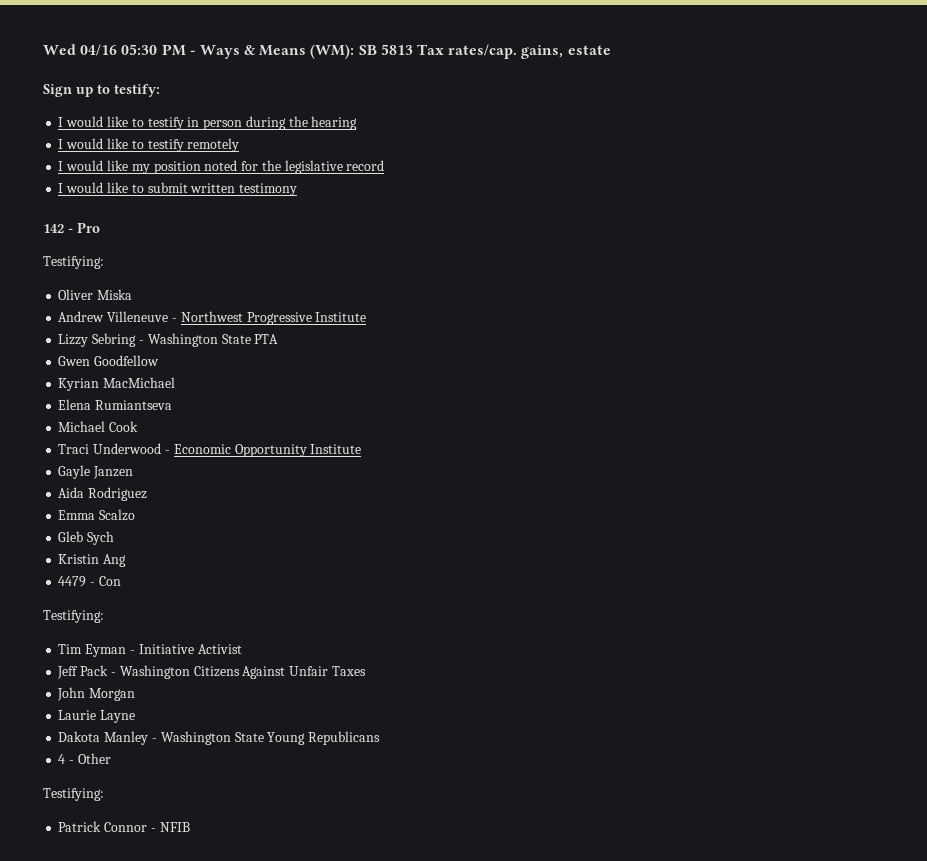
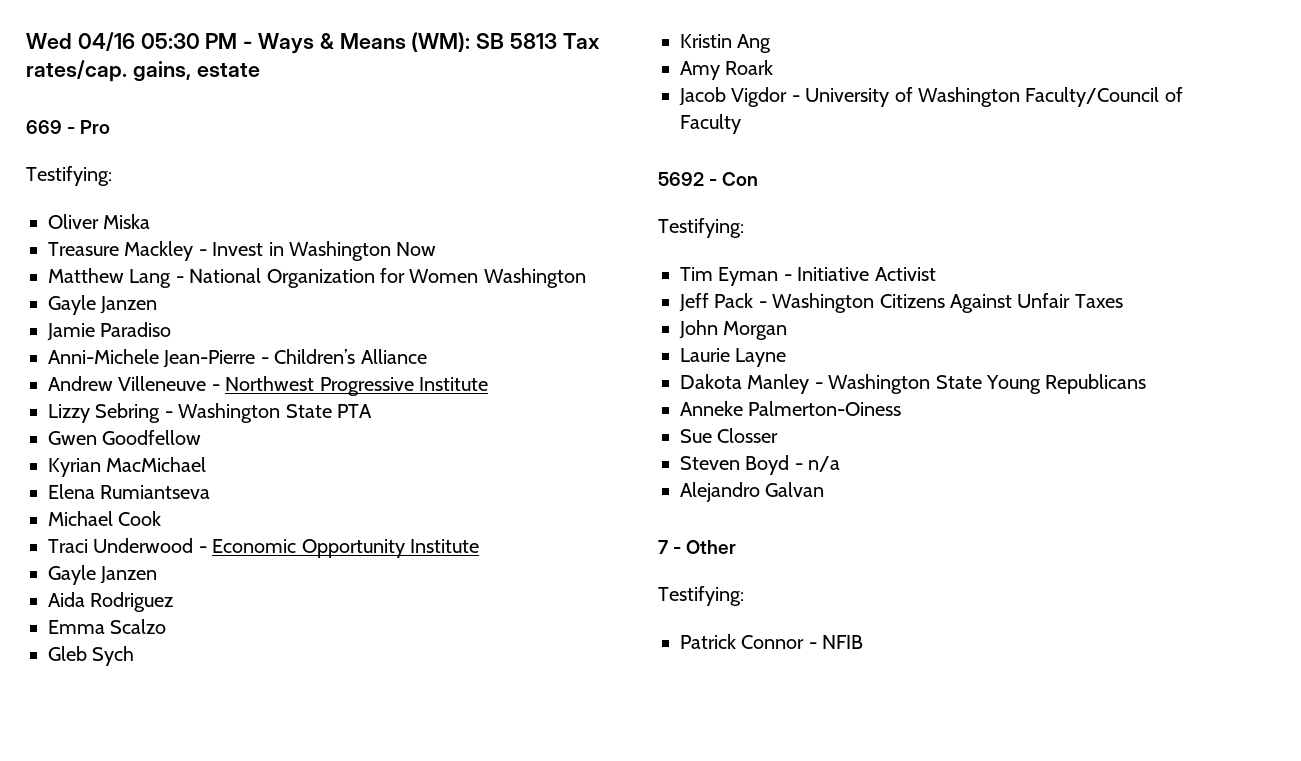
[43,84,160,97] [58,116,358,130] [58,138,240,152] [58,160,385,174] [58,182,298,196] [43,224,64,233] Sign up to testify: // I would like to testify in person during the hearing // I would like to testify remotely // I would like my position noted for the legislative record // I would like to submit written testimony // 142 -> [26,120,62,134] 669
(133, 294) none -> [48,241,437,261] [48,268,586,288] [48,295,158,315] [47,322,172,341] [48,349,427,368] // Treasure Mackley - Invest in Washington Now // Matthew Lang - National Organization for Women Washington // Gayle Janzen // Jamie Paradiso // Anni-Michele Jean-Pierre - Children’s Alliance
[58,576,87,587] 4479 -> [680,60,774,80] [679,87,1183,107] [680,114,741,134] [658,172,704,186] Amy Roark // Jacob Vigdor - University of Washington Faculty/Council of Faculty // 5692
[58,754,66,764] 4 -> [680,401,902,416] [680,428,779,443] [680,455,841,475] [680,482,825,502] [658,540,668,554] Anneke Palmerton-Oiness // Sue Closser // Steven Boyd - n/a // Alejandro Galvan // 7

